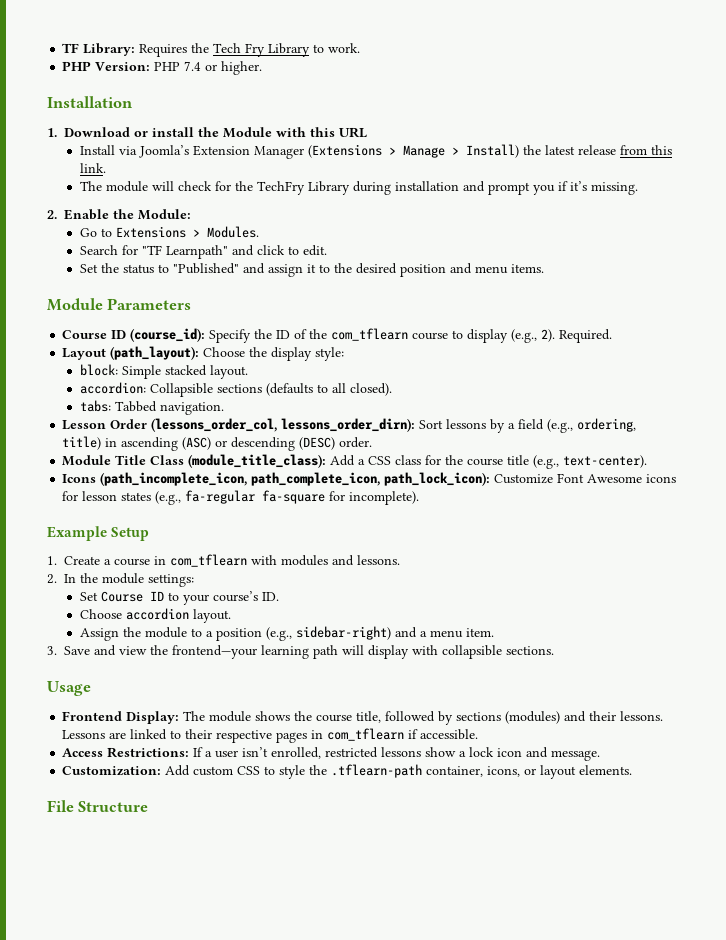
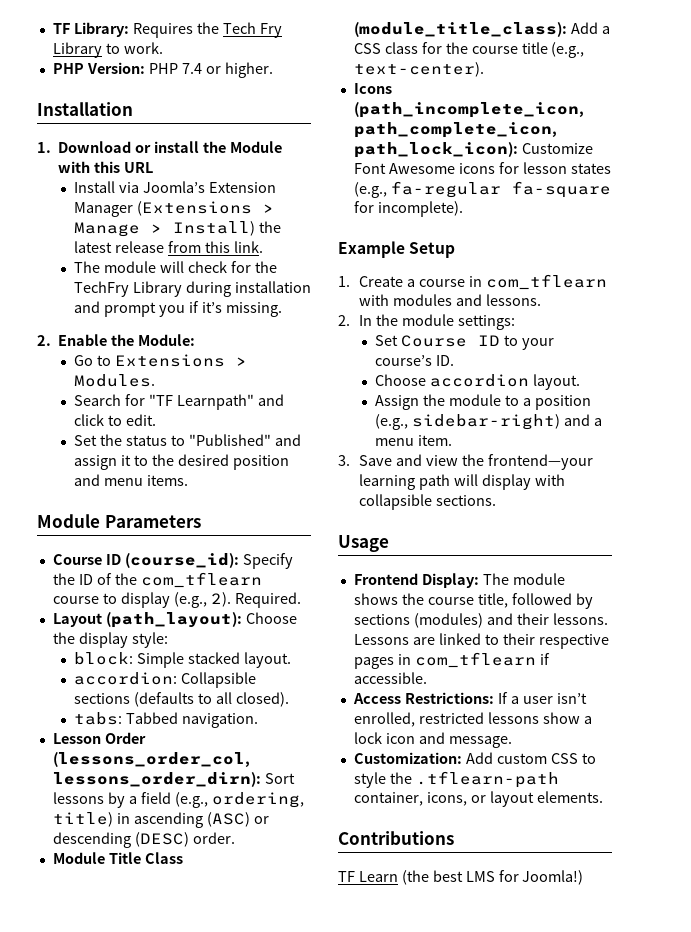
[47,800,149,812] File Structure -> [338,831,454,845] [338,870,584,885] Contributions // TF Learn (the best LMS for Joomla!)

